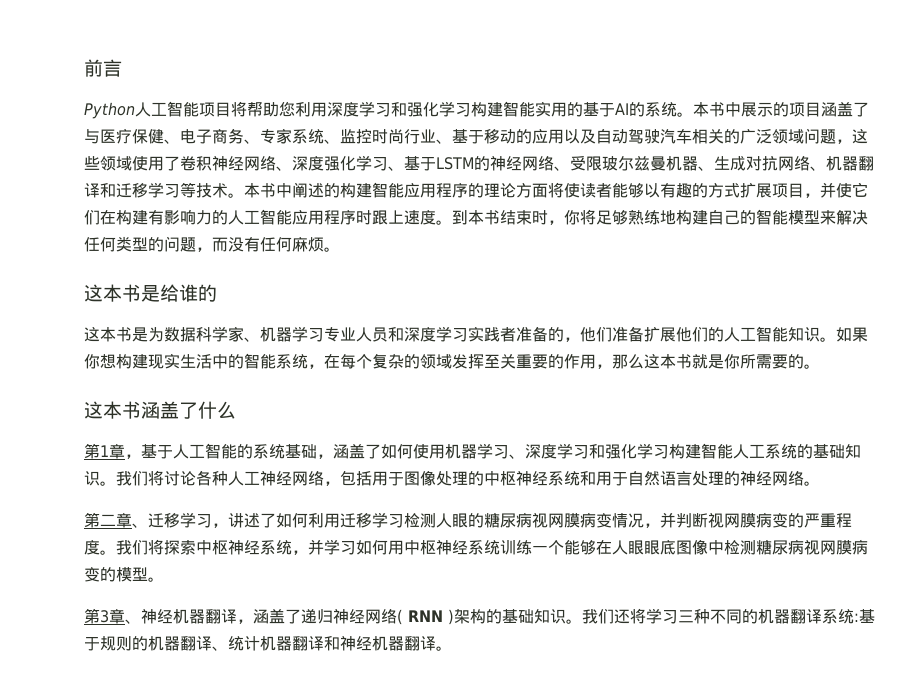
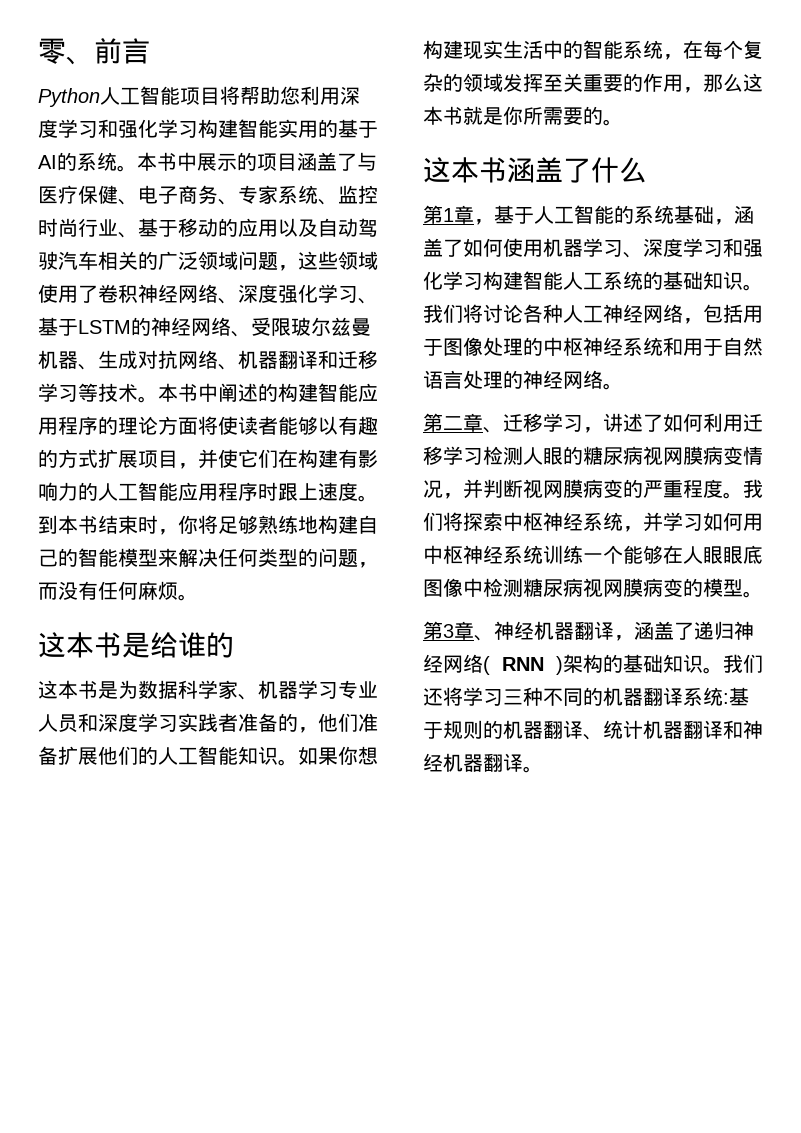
(84, 68) none -> [38,38,94,65] 零、

